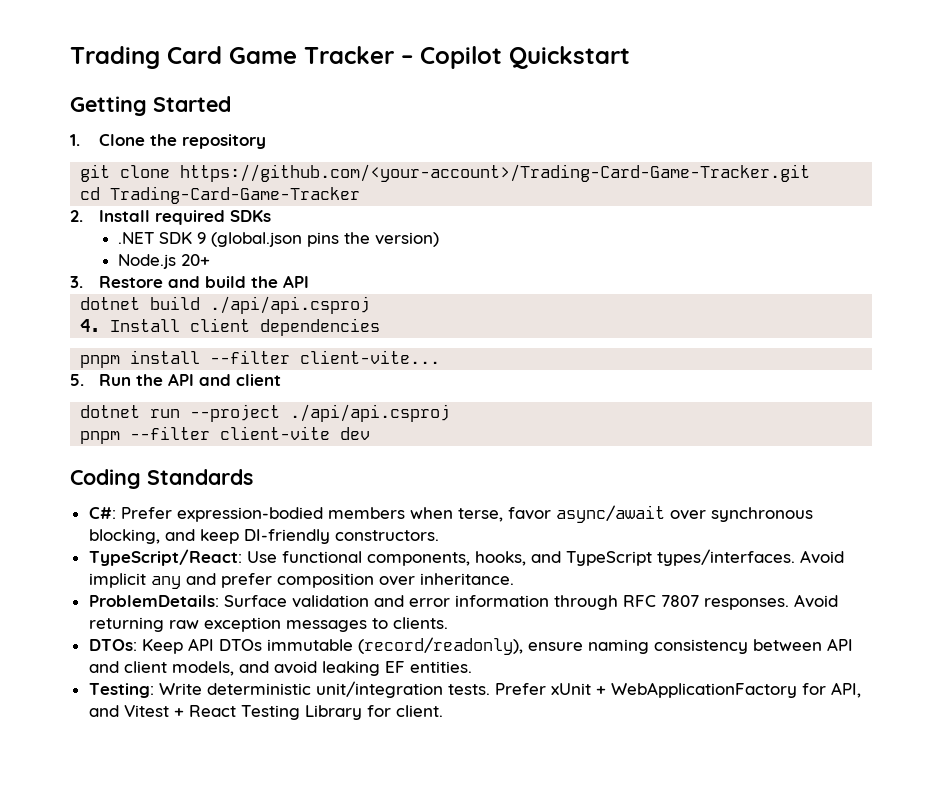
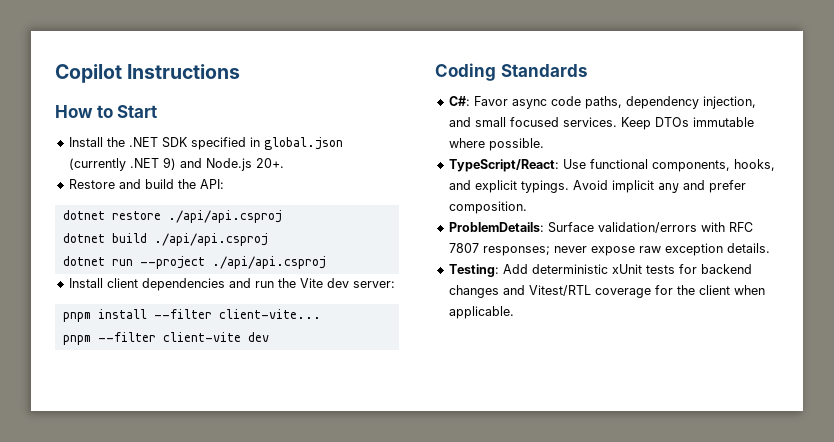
[70,46,630,69] [70,96,231,116] [70,134,267,149] [80,164,811,182] [80,186,361,204] [70,210,272,225] [118,232,440,247] [118,254,211,269] [70,275,310,288] Trading Card Game Tracker – Copilot Quickstart // Getting Started // 1. Clone the repository // git clone https://github.com/<your-account>/Trading-Card-Game-Tracker.git // cd Trading-Card-Game-Tracker // 2. Install required SDKs // .NET SDK 9 (global.json pins the version) // Node.js 20+ // 3. Restore and build the API -> [55,64,241,83] [55,105,158,118] [68,137,343,150] [68,157,284,171] [68,179,224,189] [62,210,282,223] Copilot Instructions // How to Start // Install the .NET SDK specified in global.json (currently .NET 9) and Node.js 20+. // Restore and build the API: // dotnet restore ./api/api.csproj
[80,319,101,332] 4. -> [62,256,326,269] dotnet run --project ./api/api.csproj //
[80,350,441,368] [70,373,282,386] [80,404,451,422] // pnpm install --filter client-vite... // 5. Run the API and client // dotnet run --project ./api/api.csproj -> [228,278,395,288] [62,309,321,322] and run the Vite dev server: // pnpm install --filter client-vite...
[120,505,813,523] [88,529,439,544] Prefer expression-bodied members when terse, favor async/await over synchronous blocking, and keep DI-friendly constructors. -> [473,96,756,109] [448,117,754,130] [448,138,544,151] Favor async code paths, dependency injection, and small focused services. Keep DTOs immutable where possible.
[565,549,795,566] TypeScript types/interfaces. -> [474,180,569,193] explicit typings.
[276,573,514,588] composition over inheritance. -> [448,201,527,214] composition.
[291,594,838,610] [88,617,448,632] [88,637,853,655] [88,661,472,676] [88,681,861,698] [88,705,443,720] validation and error information through RFC 7807 responses. Avoid returning raw exception messages to clients. // DTOs: Keep API DTOs immutable (record/readonly), ensure naming consistency between API and client models, and avoid leaking EF entities. // Testing: Write deterministic unit/integration tests. Prefer xUnit + WebApplicationFactory for API, and Vitest + React Testing Library for client. -> [597,222,753,233] [448,243,770,256] [448,264,752,277] [448,285,765,298] [448,306,514,319] validation/errors with RFC 7807 responses; never expose raw exception details. // Testing: Add deterministic xUnit tests for backend changes and Vitest/RTL coverage for the client when applicable.

